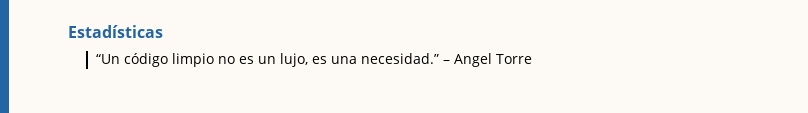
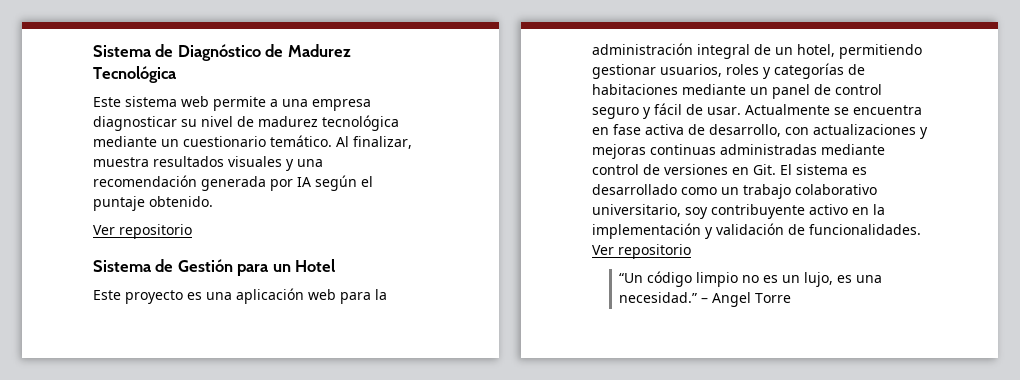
[68,25,163,38] Estadísticas -> [93,44,351,61] [93,66,177,83] [93,96,371,111] [93,115,399,131] [93,135,412,149] [93,156,323,171] [93,175,373,191] [93,196,213,211] [93,224,192,239] [93,259,336,276] [93,288,387,304] [592,43,922,59] [592,63,865,79] [592,84,882,99] [592,103,922,119] [592,124,928,139] [592,144,885,159] [592,164,867,175] [592,184,877,199] [592,204,885,219] [592,223,921,239] [592,244,691,259] Sistema de Diagnóstico de Madurez Tecnológica // Este sistema web permite a una empresa diagnosticar su nivel de madurez tecnológica mediante un cuestionario temático. Al finalizar, muestra resultados visuales y una recomendación generada por IA según el puntaje obtenido. // Ver repositorio // Sistema de Gestión para un Hotel // Este proyecto es una aplicación web para la administración integral de un hotel, permitiendo gestionar usuarios, roles y categorías de habitaciones mediante un panel de control seguro y fácil de usar. Actualmente se encuentra en fase activa de desarrollo, con actualizaciones y mejoras continuas administradas mediante control de versiones en Git. El sistema es desarrollado como un trabajo colaborativo universitario, soy contribuyente activo en la implementación y validación de funcionalidades. Ver repositorio

